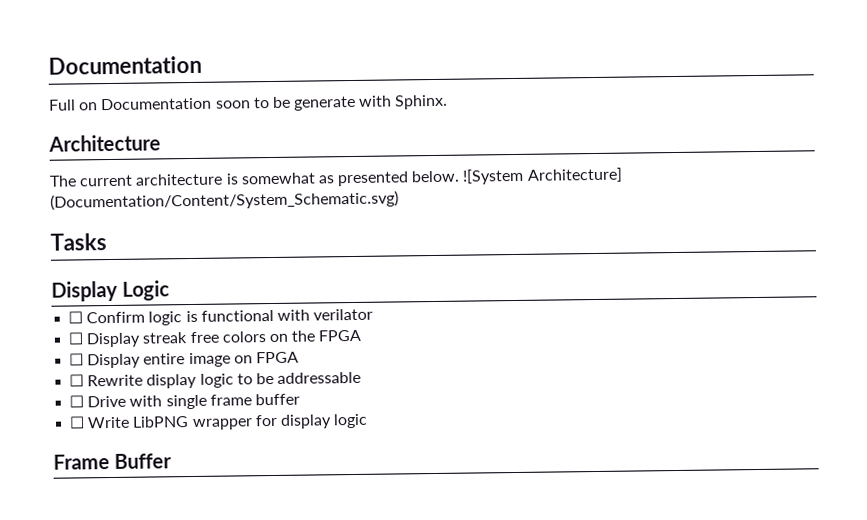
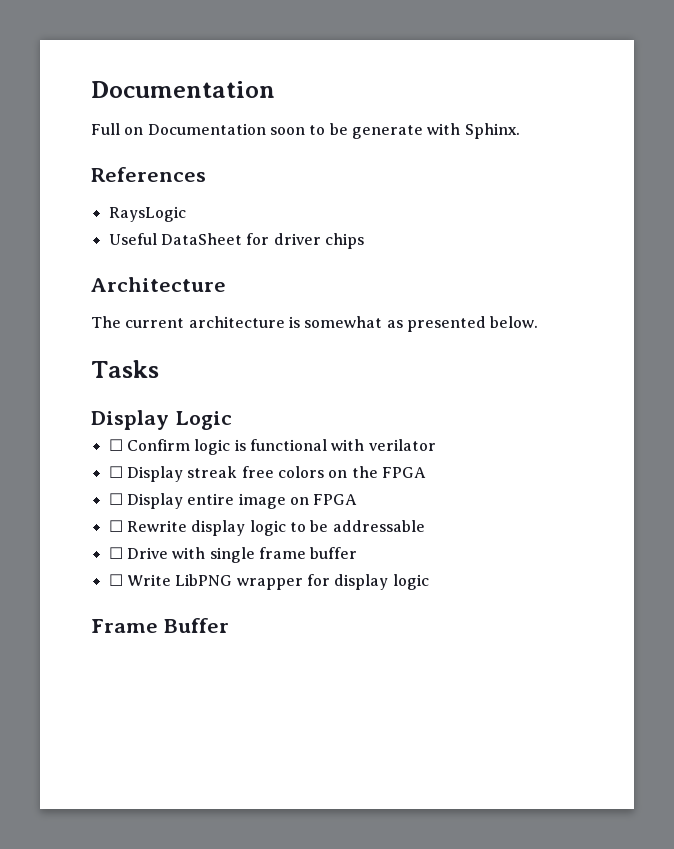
(449, 102) none -> [91,167,206,182] [108,206,186,222] [108,233,364,249] // References // RaysLogic // Useful DataSheet for driver chips
[462,167,623,185] [50,190,399,211] ![System Architecture] (Documentation/Content/System_Schematic.svg) -> (539, 322) none

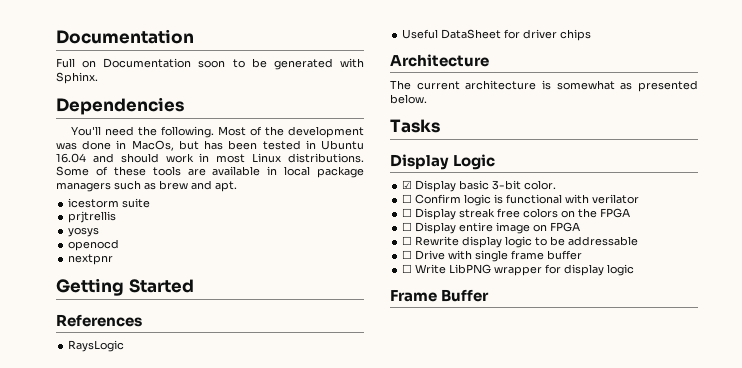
[351,125,423,139] generate -> [273,58,333,70] generated
(520, 131) none -> [56,97,184,115] [70,126,364,138] [56,140,365,151] [56,153,364,163] [56,166,364,178] [56,180,237,192] [68,198,151,208] [68,211,117,223] [68,227,100,237] [68,239,120,251] [68,254,114,265] [56,278,194,296] // Dependencies // You'll need the following. Most of the development was done in MacOs, but has been tested in Ubuntu 16.04 and should work in most Linux distributions. Some of these tools are available in local package managers such as brew and apt. // icestorm suite // prjtrellis // yosys // openocd // nextpnr // Getting Started
(232, 420) none -> [402,180,557,192] // ☑ Display basic 3-bit color.

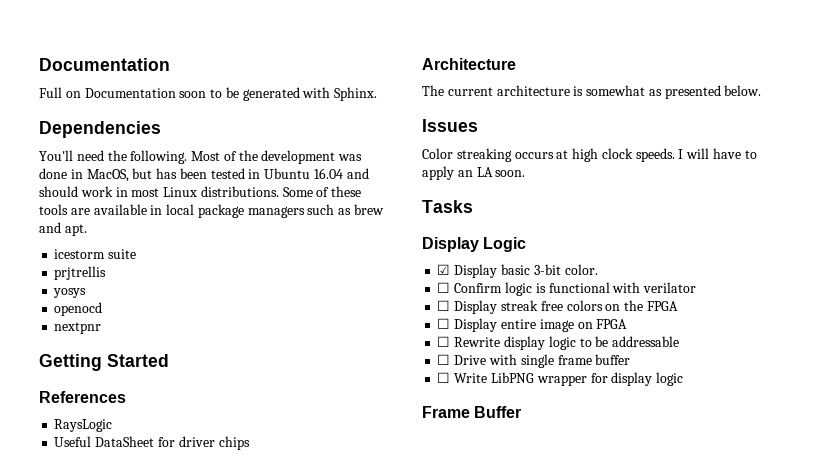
[131,140,174,151] MacOs, -> [86,169,129,182] MacOS,
(427, 99) none -> [422,119,478,132] [422,148,757,162] [422,166,526,180] // Issues // Color streaking occurs at high clock speeds. I will have to apply an LA soon.

